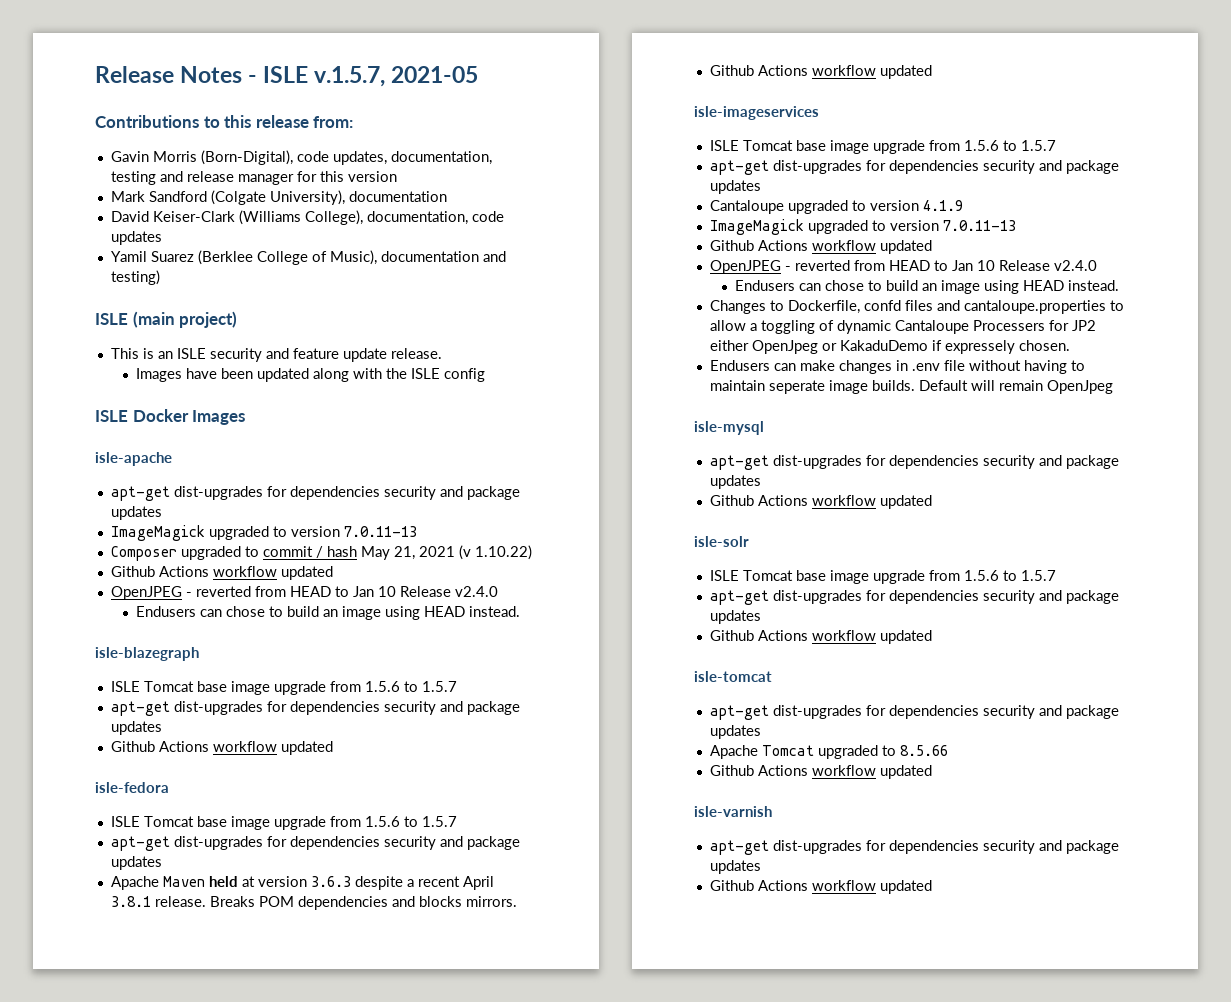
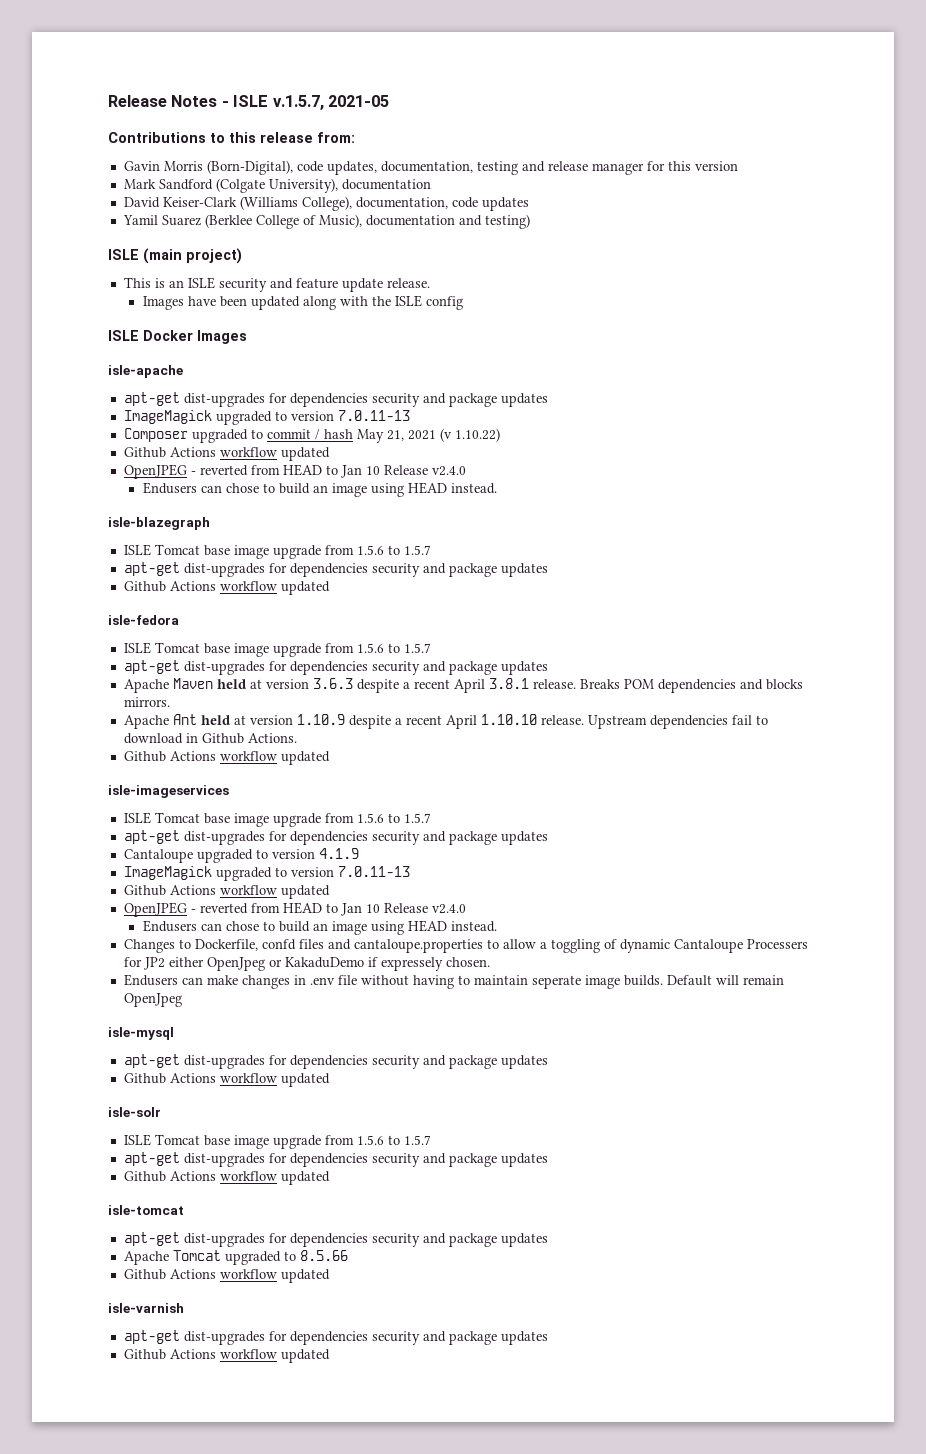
(517, 901) none -> [123,714,768,729] [123,733,297,744] // Apache Ant held at version 1.10.9 despite a recent April 1.10.10 release. Upstream dependencies fail to download in Github Actions.

